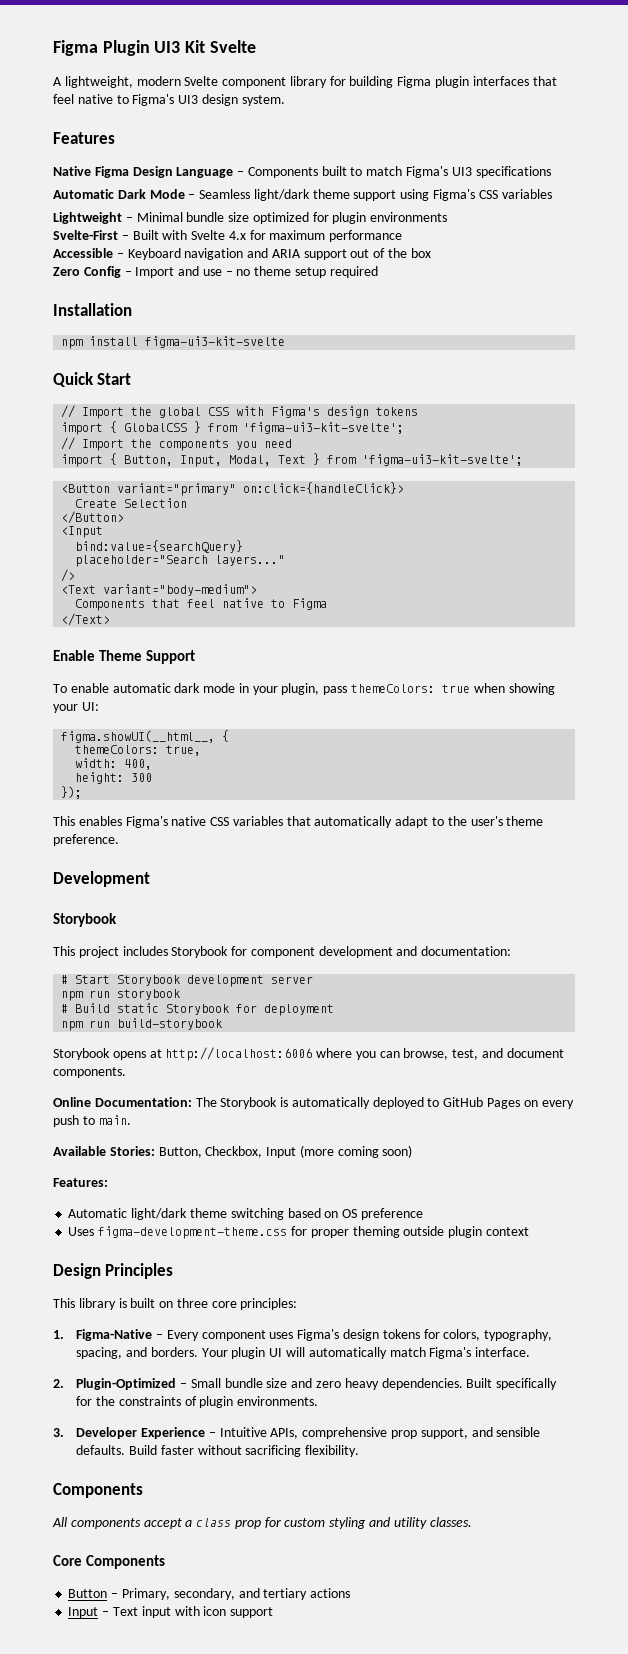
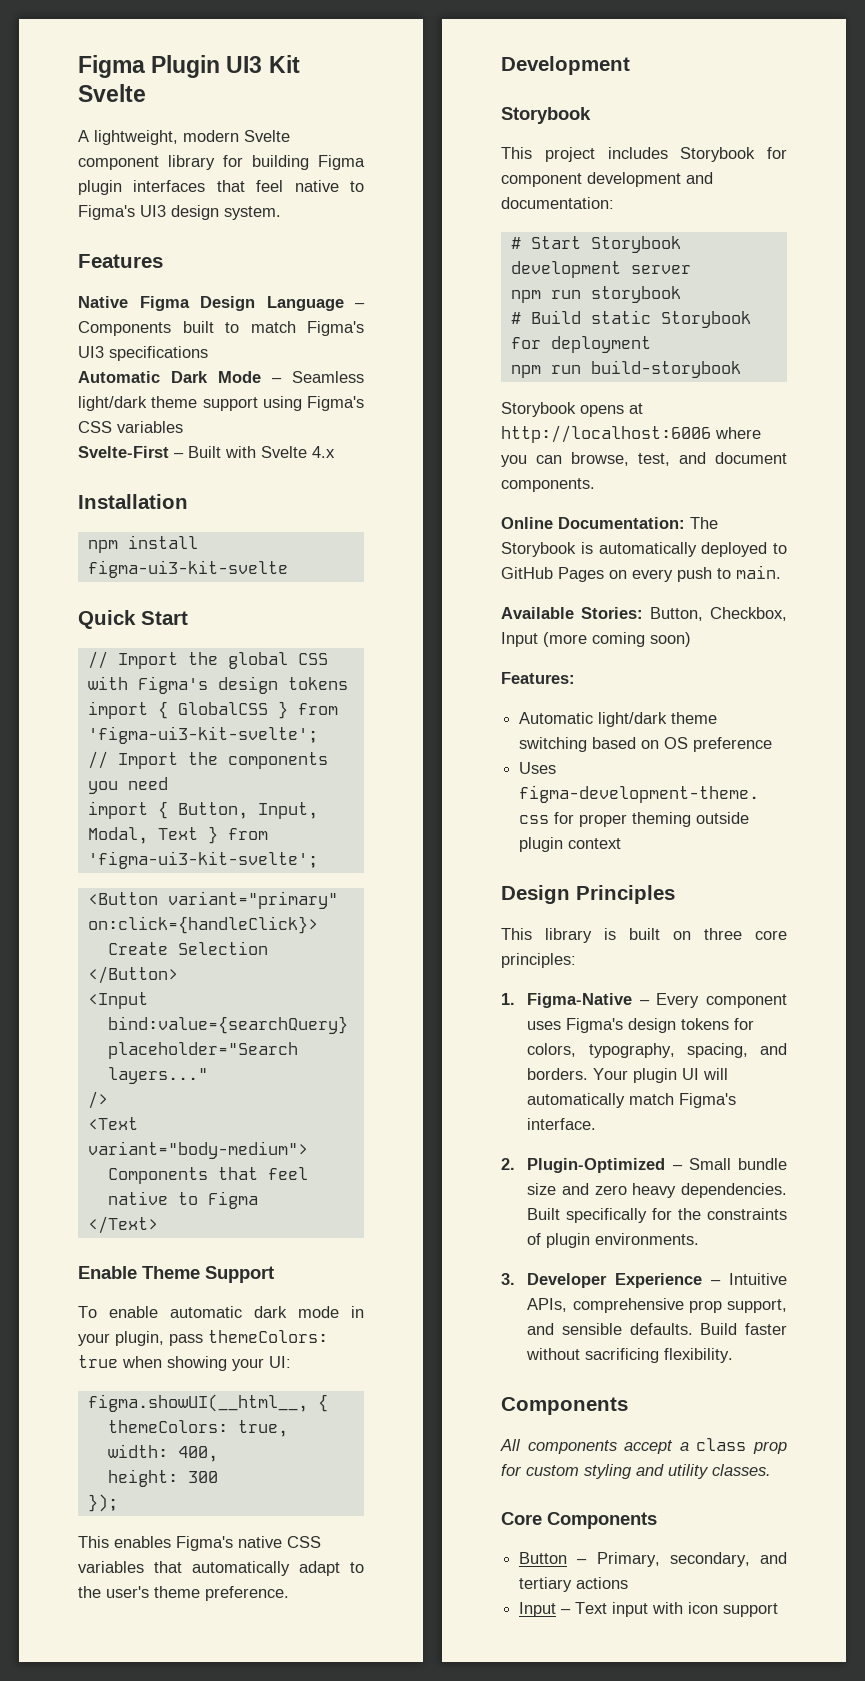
[53,212,448,224] // Lightweight – Minimal bundle size optimized for plugin environments -> (183, 427) none
[249,230,403,242] [53,248,431,260] [53,266,378,278] for maximum performance // Accessible – Keyboard navigation and ARIA support out of the box // Zero Config – Import and use – no theme setup required -> (335, 452) none

